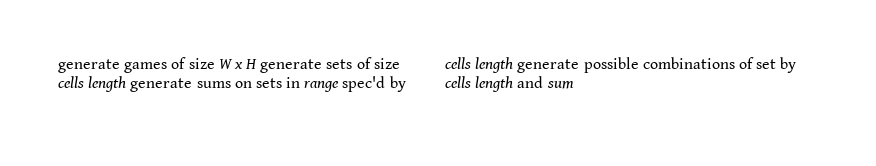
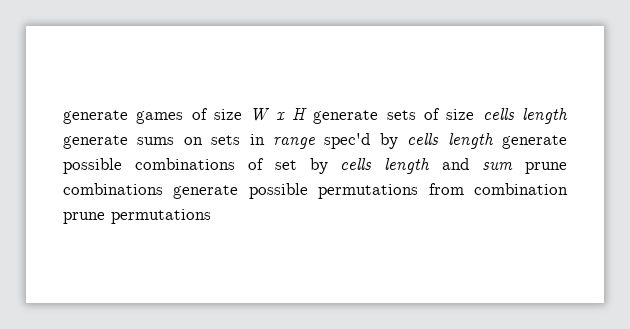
(574, 85) none -> [525,162,568,174] [63,183,568,199] [63,209,211,224] prune combinations generate possible permutations from combination prune permutations

